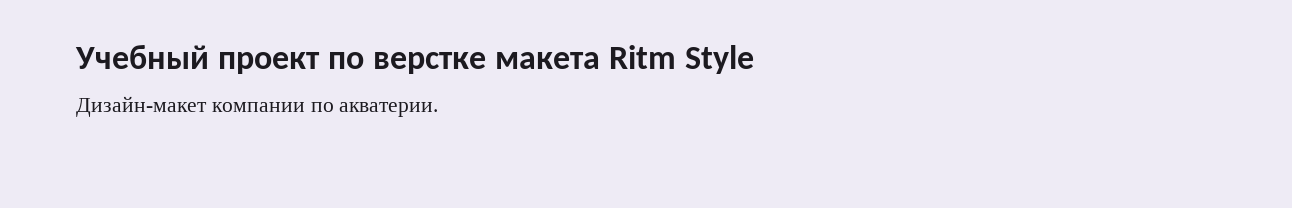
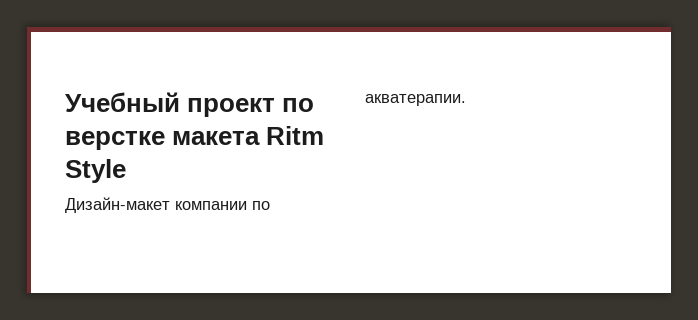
[339,102,439,117] акватерии. -> [365,94,466,106] акватерапии.

